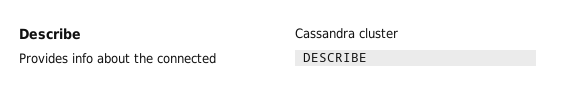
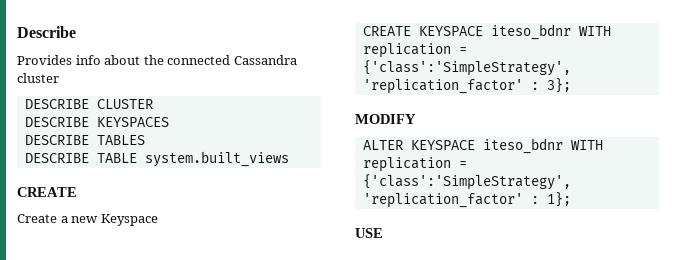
(367, 57) none -> [96,99,153,109] [24,117,169,127] [24,135,145,145] [24,151,289,167] [17,187,77,197] [17,214,158,226] [362,24,611,40] [362,43,467,58] [362,60,571,76] [362,78,571,94] [355,114,416,124] [362,138,603,154] [362,157,467,172] [362,174,571,190] [362,192,571,208] [355,228,383,238] CLUSTER // DESCRIBE KEYSPACES // DESCRIBE TABLES // DESCRIBE TABLE system.built_views // CREATE // Create a new Keyspace // CREATE KEYSPACE iteso_bdnr WITH replication = {'class':'SimpleStrategy', 'replication_factor' : 3}; // MODIFY // ALTER KEYSPACE iteso_bdnr WITH replication = {'class':'SimpleStrategy', 'replication_factor' : 1}; // USE

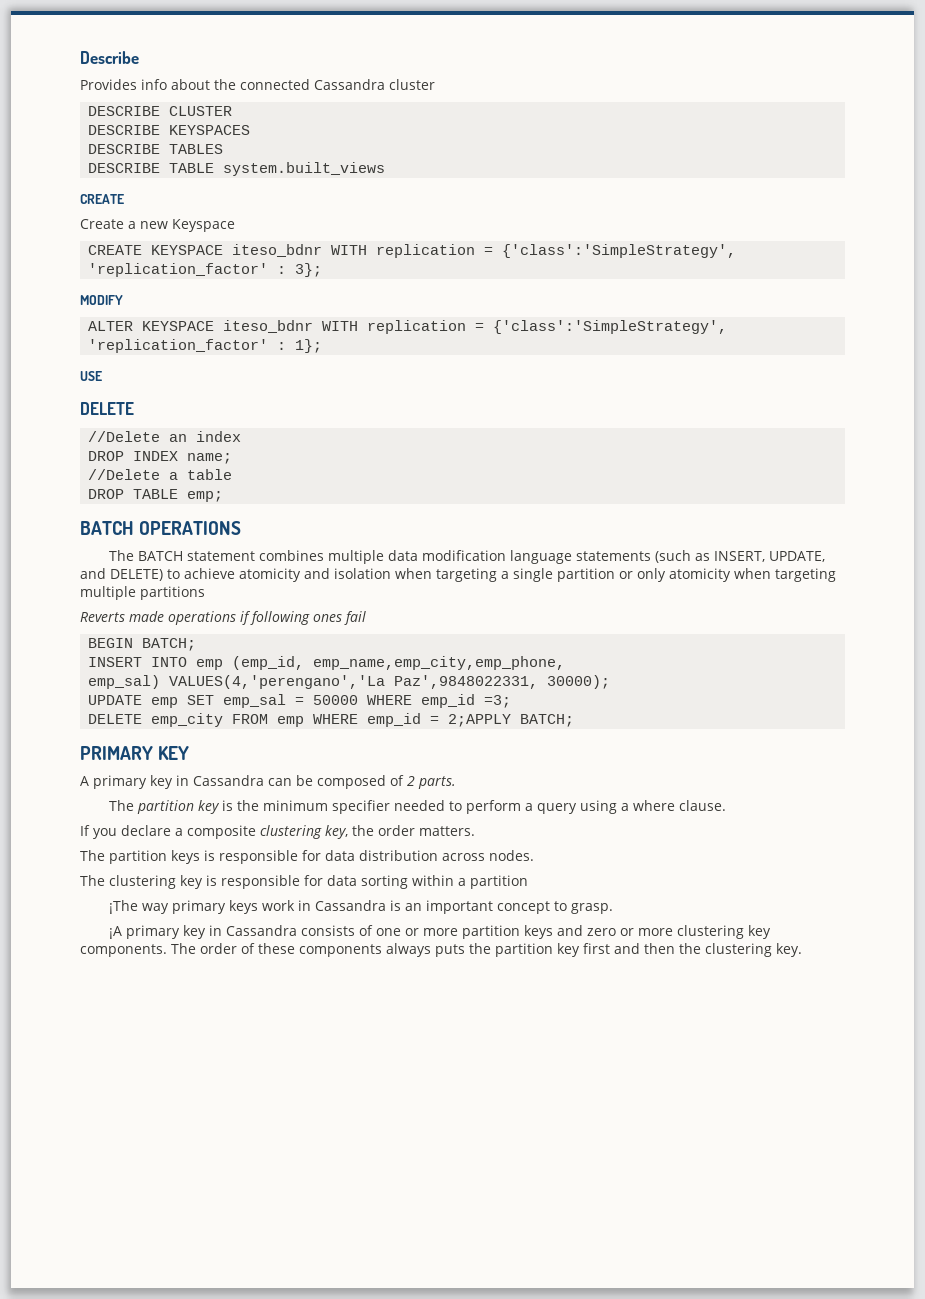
(383, 233) none -> [80,402,134,415] [88,431,242,442] [88,451,233,464] [88,469,233,480] [88,489,224,502] [80,521,242,535] [109,550,826,564] [80,568,836,582] [80,586,205,600] [80,611,366,625] [88,638,197,651] [88,656,566,670] [88,675,611,689] [88,694,512,708] [88,713,575,727] [80,746,190,760] [80,775,456,789] [109,800,727,814] [80,825,475,839] [80,850,534,864] [80,875,528,889] [109,900,614,914] [109,925,772,939] [80,943,802,957] // DELETE // //Delete an index // DROP INDEX name; // //Delete a table // DROP TABLE emp; // BATCH OPERATIONS // The BATCH statement combines multiple data modification language statements (such as INSERT, UPDATE, and DELETE) to achieve atomicity and isolation when targeting a single partition or only atomicity when targeting multiple partitions // Reverts made operations if following ones fail // BEGIN BATCH; // INSERT INTO emp (emp_id, emp_name,emp_city,emp_phone, // emp_sal) VALUES(4,'perengano','La Paz',9848022331, 30000); // UPDATE emp SET emp_sal = 50000 WHERE emp_id =3; // DELETE emp_city FROM emp WHERE emp_id = 2;APPLY BATCH; // PRIMARY KEY // A primary key in Cassandra can be composed of 2 parts. // The partition key is the minimum specifier needed to perform a query using a where clause. // If you declare a composite clustering key, the order matters. // The partition keys is responsible for data distribution across nodes. // The clustering key is responsible for data sorting within a partition // ¡The way primary keys work in Cassandra is an important concept to grasp. // ¡A primary key in Cassandra consists of one or more partition keys and zero or more clustering key components. The order of these components always puts the partition key first and then the clustering key.

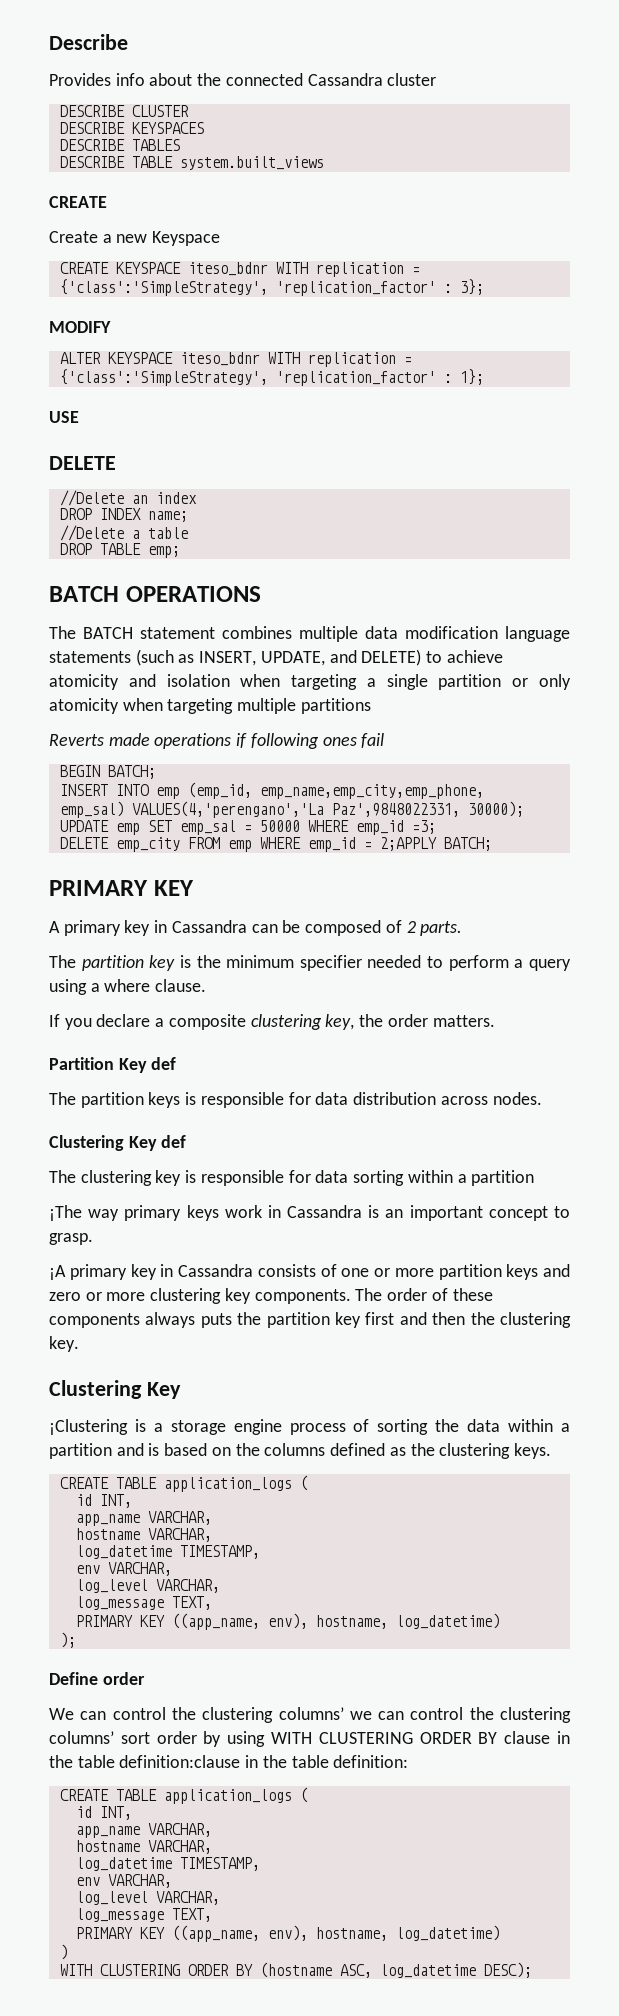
(475, 831) none -> [49,1057,177,1073] // Partition Key def
(534, 855) none -> [49,1135,187,1151] // Clustering Key def
(802, 950) none -> [49,1380,181,1399] [49,1419,571,1435] [49,1443,551,1459] [59,1475,308,1492] [75,1494,132,1508] [75,1511,212,1526] [75,1528,212,1542] [75,1545,260,1559] [75,1562,172,1576] [75,1579,220,1593] [75,1596,212,1610] [75,1613,500,1630] [59,1632,76,1648] [49,1672,145,1685] [49,1707,571,1723] [49,1731,570,1747] [49,1755,409,1768] [59,1787,308,1804] [75,1806,132,1820] [75,1823,212,1838] [75,1840,212,1854] [75,1857,260,1871] [75,1874,172,1888] [75,1891,220,1905] [75,1908,212,1922] [75,1925,500,1942] [59,1944,68,1960] [59,1962,532,1978] // Clustering Key // ¡Clustering is a storage engine process of sorting the data within a partition and is based on the columns defined as the clustering keys. // CREATE TABLE application_logs ( // id INT, // app_name VARCHAR, // hostname VARCHAR, // log_datetime TIMESTAMP, // env VARCHAR, // log_level VARCHAR, // log_message TEXT, // PRIMARY KEY ((app_name, env), hostname, log_datetime) // ); // Define order // We can control the clustering columns’ we can control the clustering columns’ sort order by using WITH CLUSTERING ORDER BY clause in the table definition:clause in the table definition: // CREATE TABLE application_logs ( // id INT, // app_name VARCHAR, // hostname VARCHAR, // log_datetime TIMESTAMP, // env VARCHAR, // log_level VARCHAR, // log_message TEXT, // PRIMARY KEY ((app_name, env), hostname, log_datetime) // ) // WITH CLUSTERING ORDER BY (hostname ASC, log_datetime DESC);

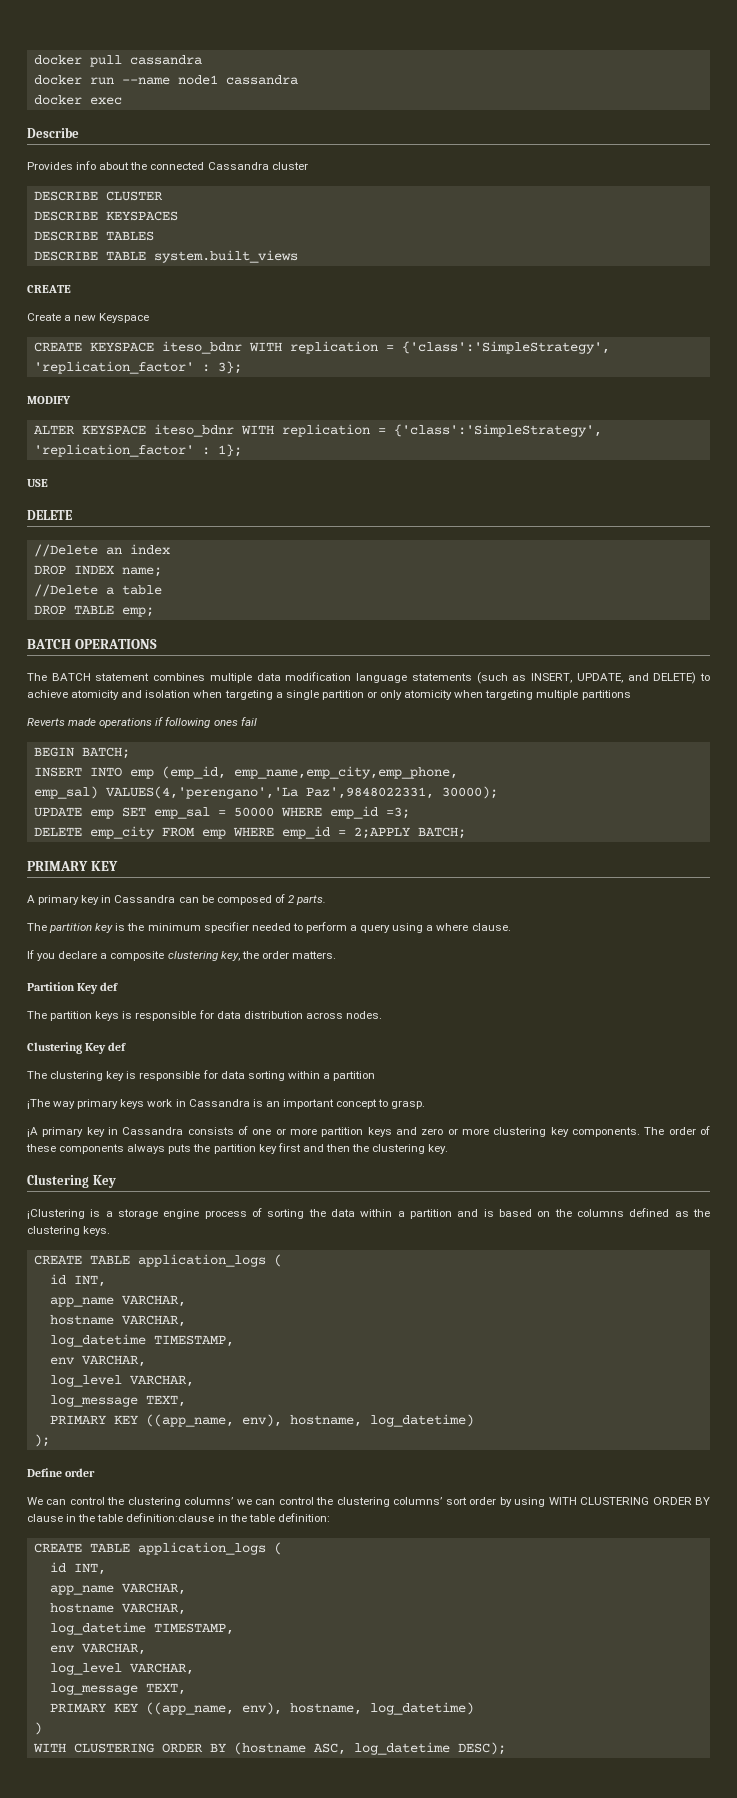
(49, 42) none -> [33,55,202,67] [33,75,298,85] [33,95,122,105] docker pull cassandra // docker run --name node1 cassandra // docker exec //

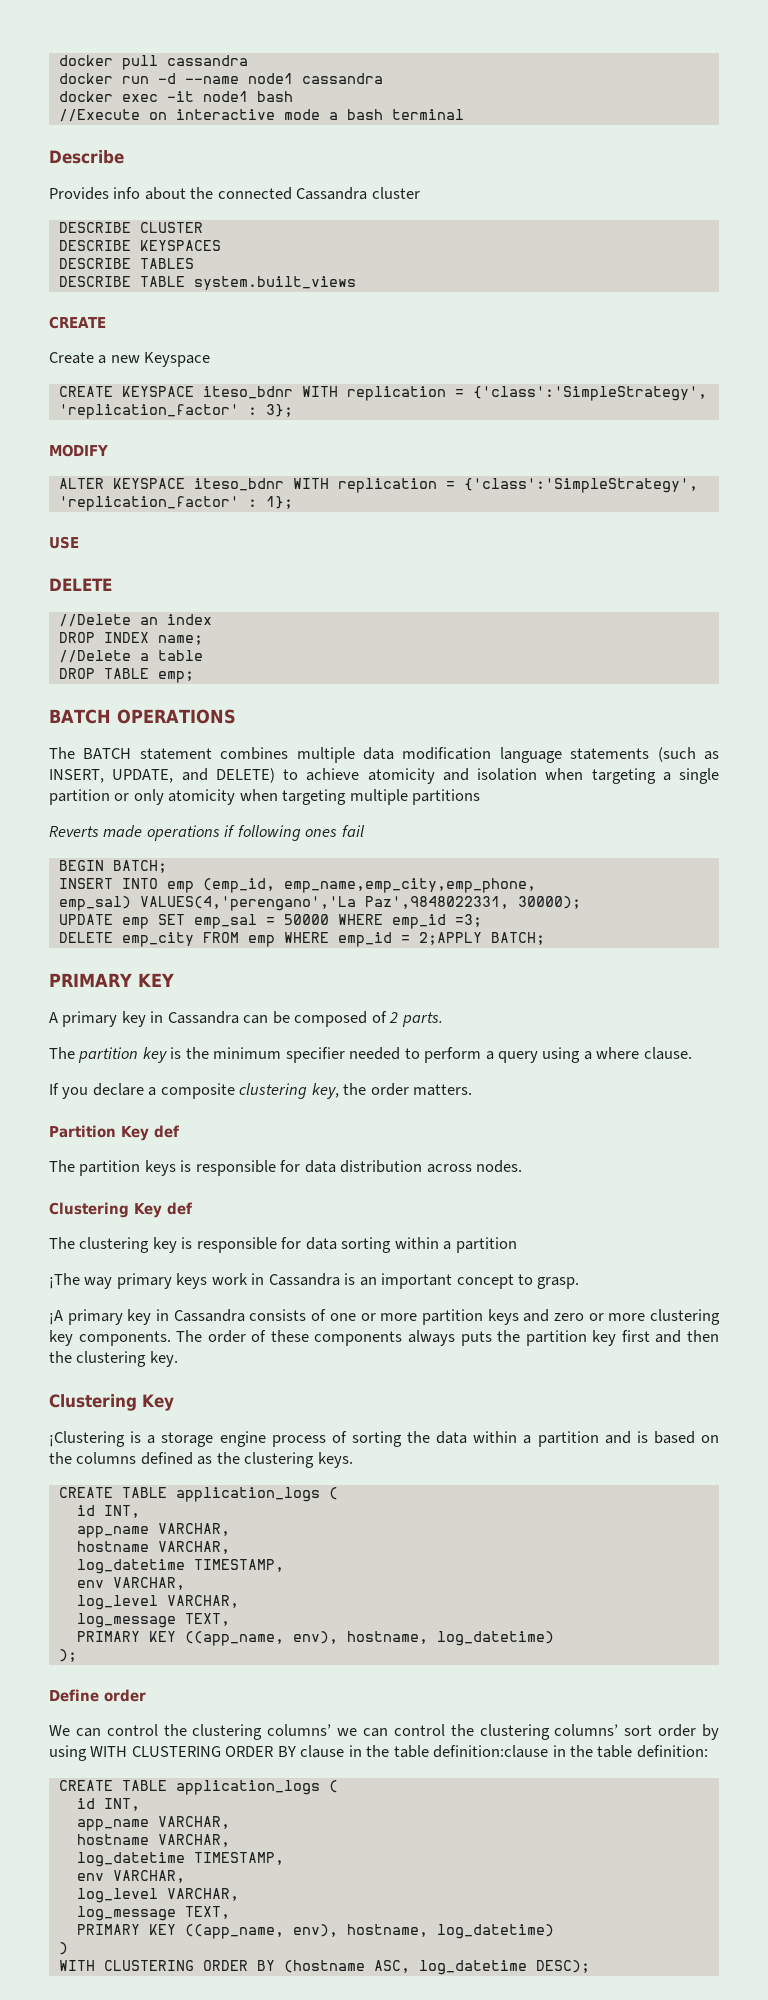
(114, 81) none -> [157,73,176,84] -d
(122, 101) none -> [166,91,293,102] [58,109,464,122] -it node1 bash // //Execute on interactive mode a bash terminal

